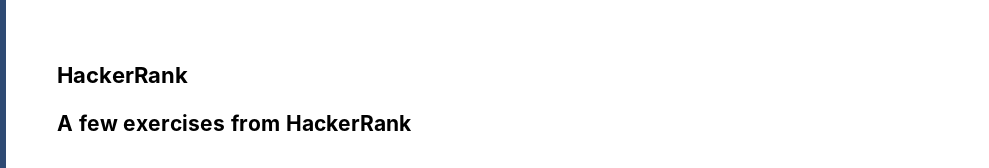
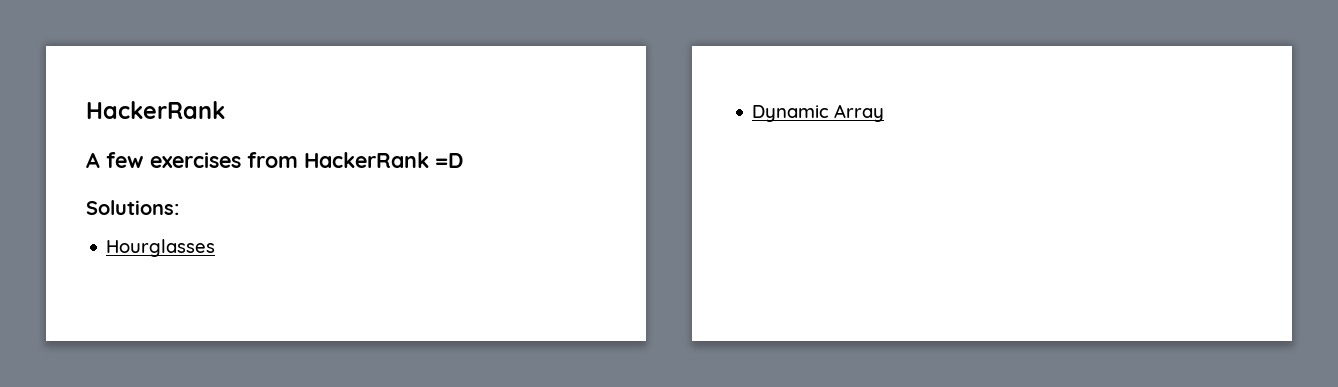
(412, 123) none -> [435,153,463,168] [86,200,179,215] [106,239,216,257] [752,104,885,122] =D // Solutions: // Hourglasses // Dynamic Array

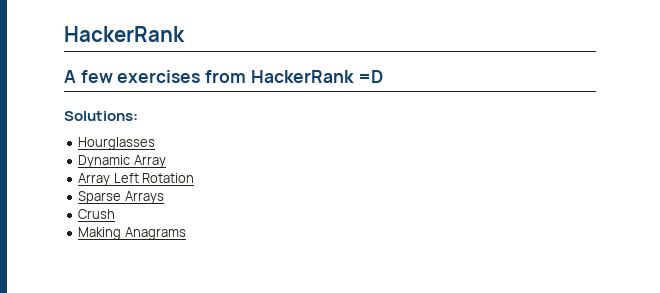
(885, 113) none -> [78,173,195,186] [78,191,164,204] [78,209,116,219] [78,227,186,240] // Array Left Rotation // Sparse Arrays // Crush // Making Anagrams

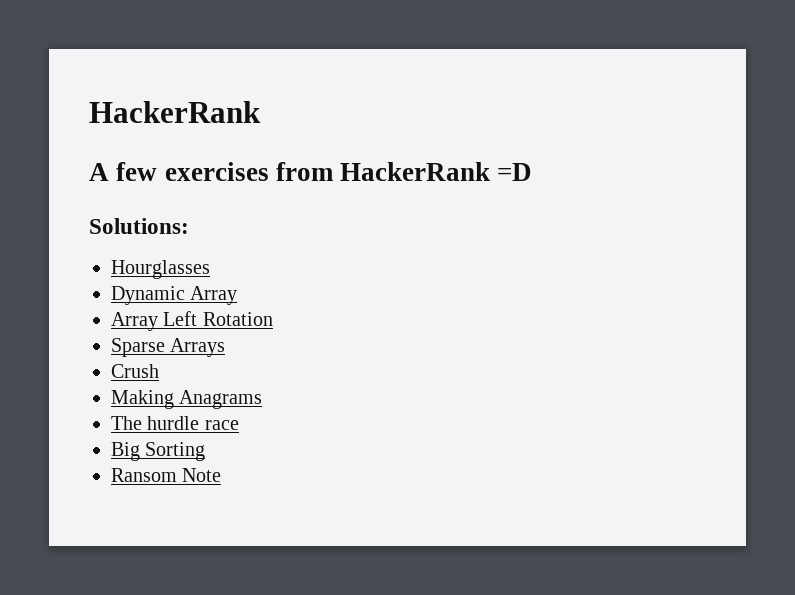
(186, 233) none -> [111,416,239,430] [111,442,206,461] [111,468,222,482] // The hurdle race // Big Sorting // Ransom Note

